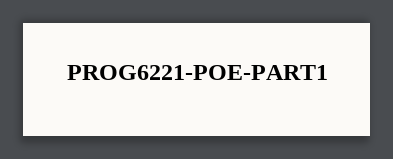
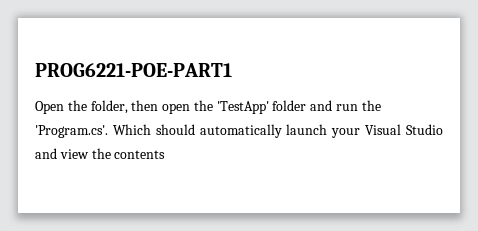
(328, 72) none -> [35,100,381,114] [35,124,443,138] [35,148,166,159] // Open the folder, then open the 'TestApp' folder and run the 'Program.cs'. Which should automatically launch your Visual Studio and view the contents

